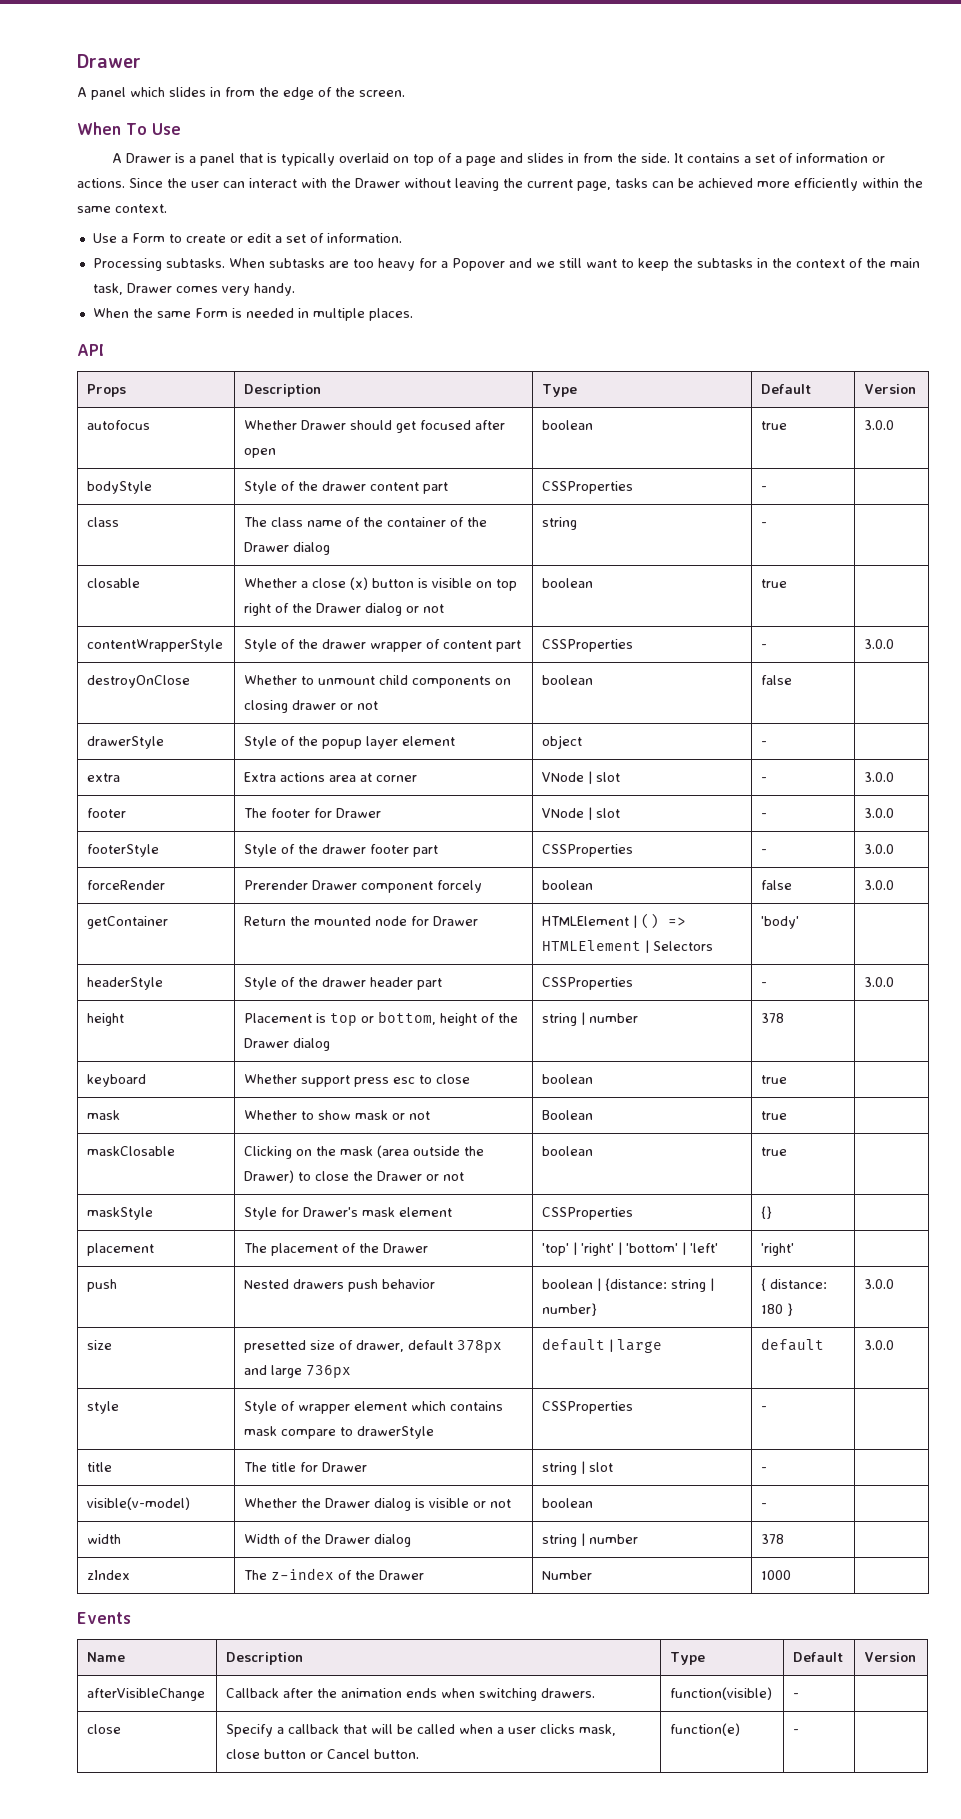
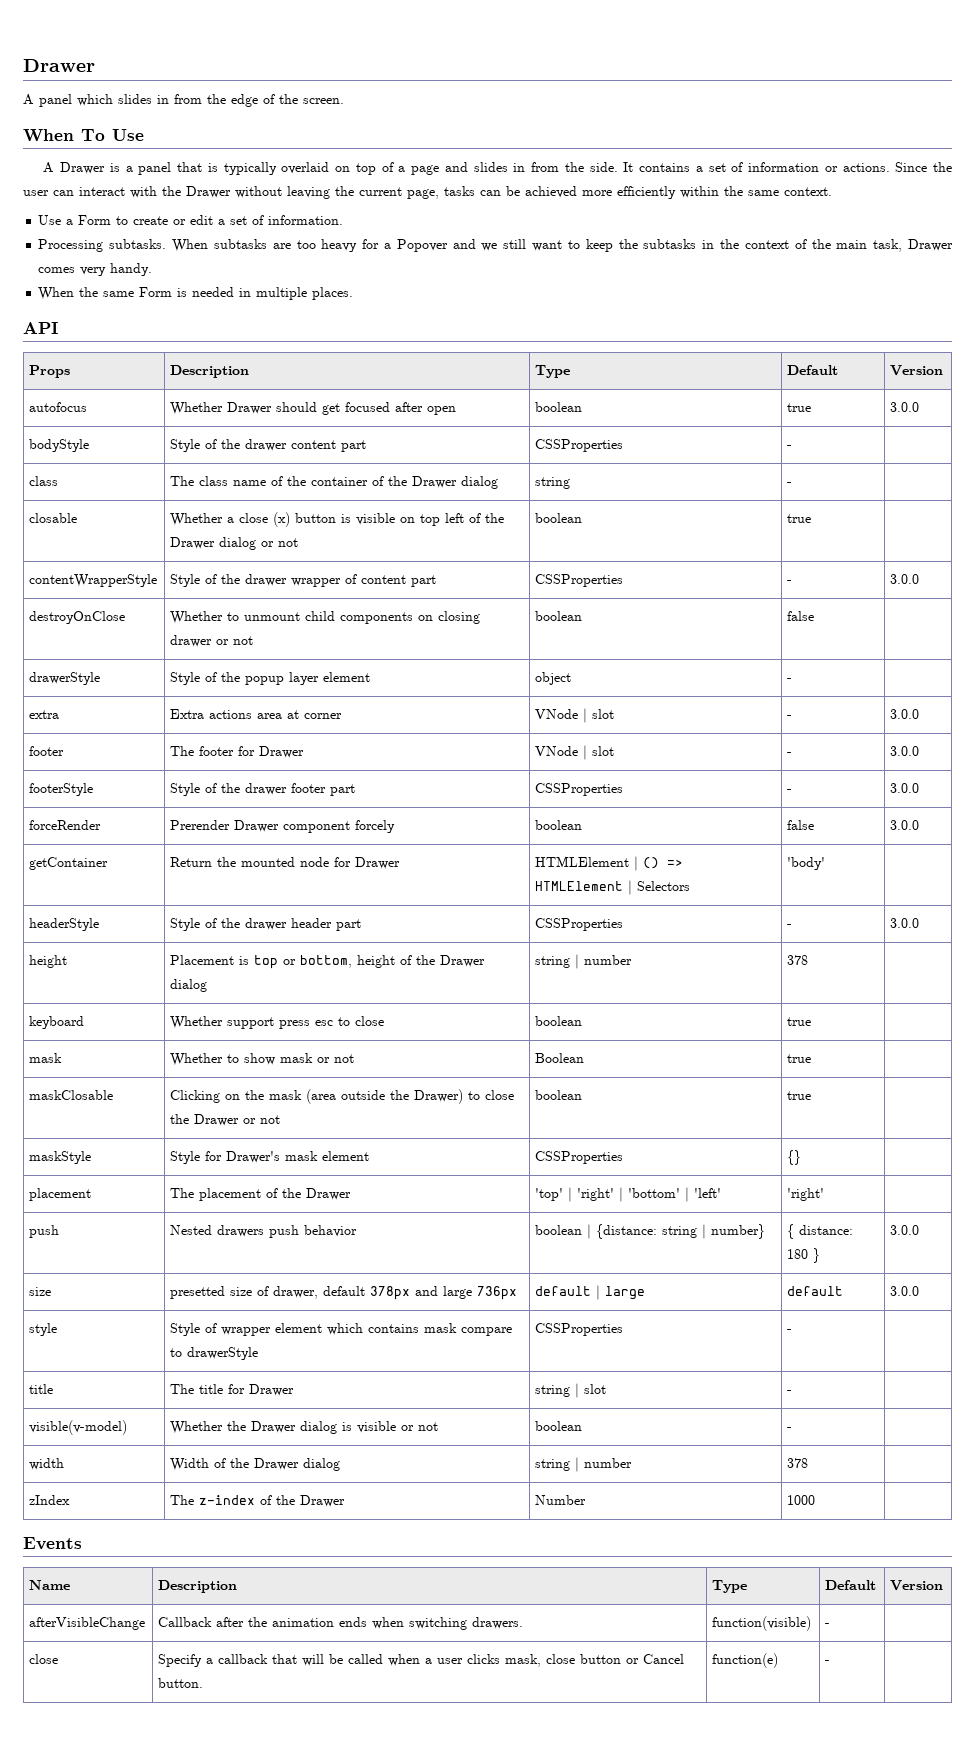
[244,603,272,616] right -> [445,513,465,523] left

